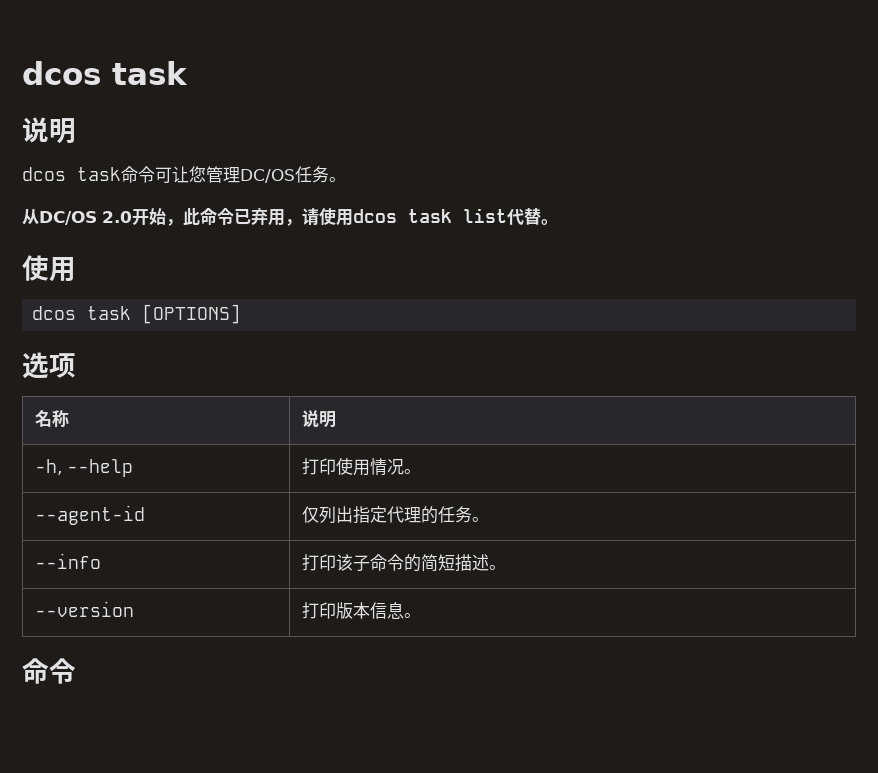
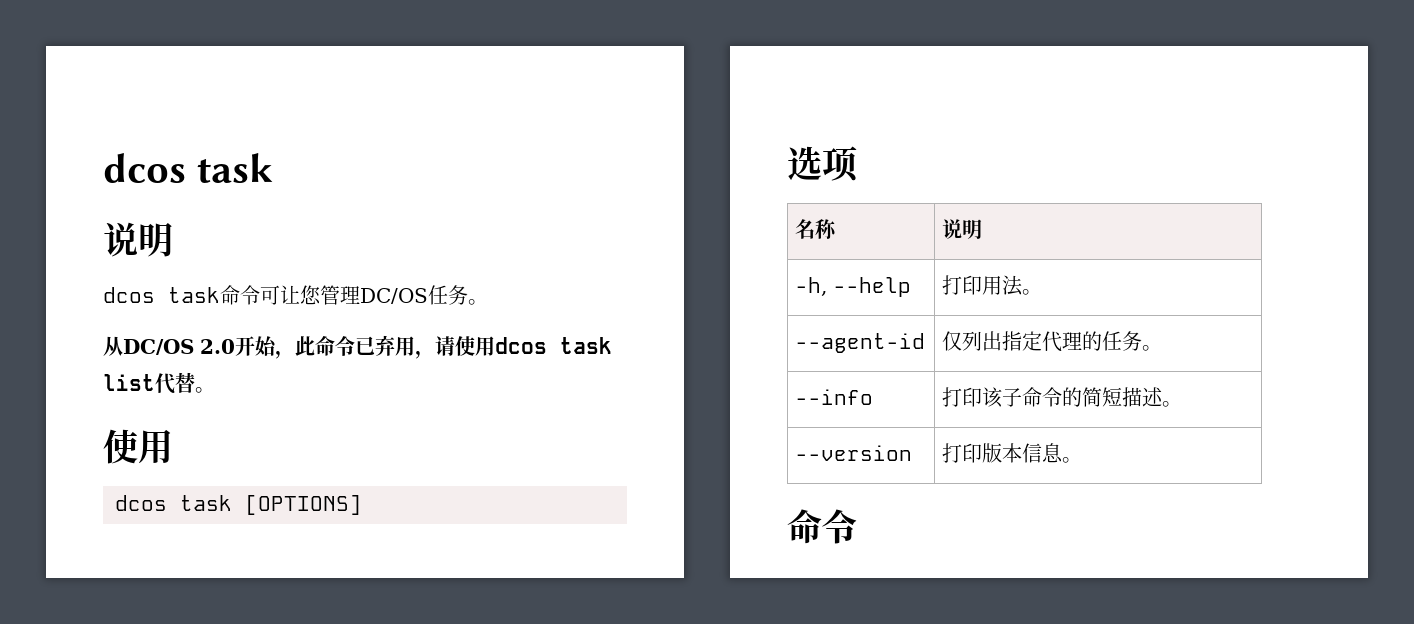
[336,457,405,476] 使用情况 -> [982,275,1024,296] 用法

